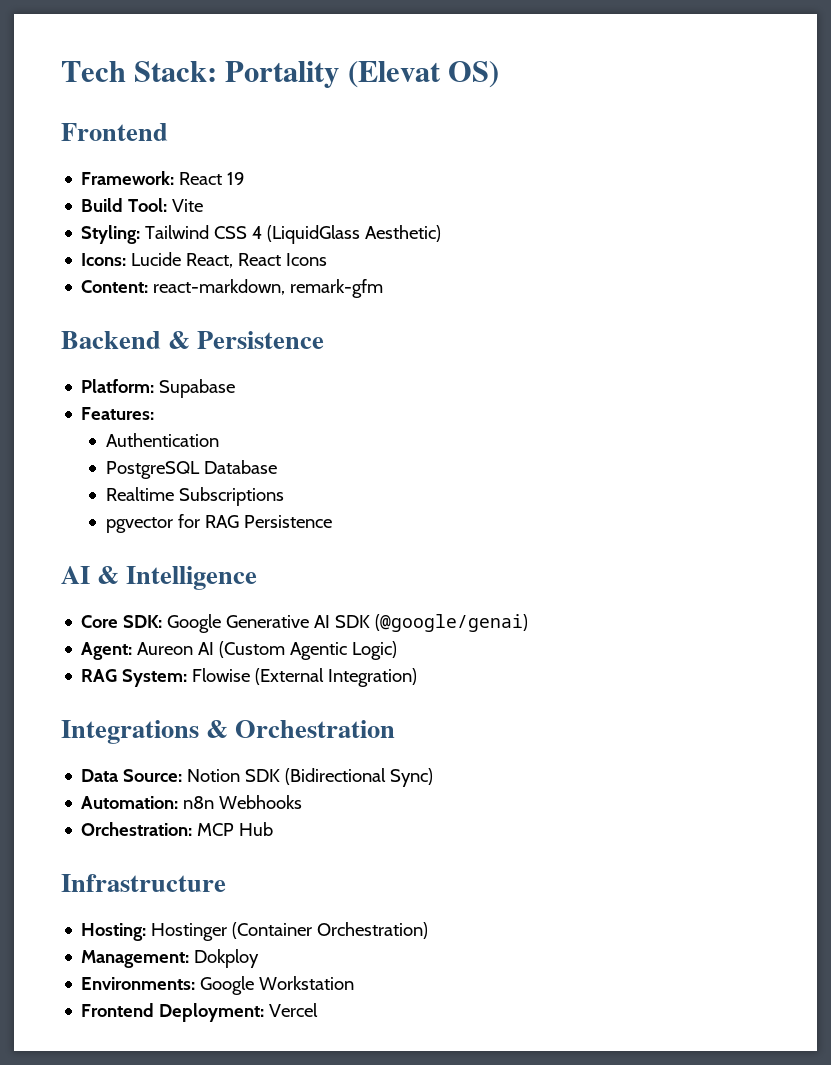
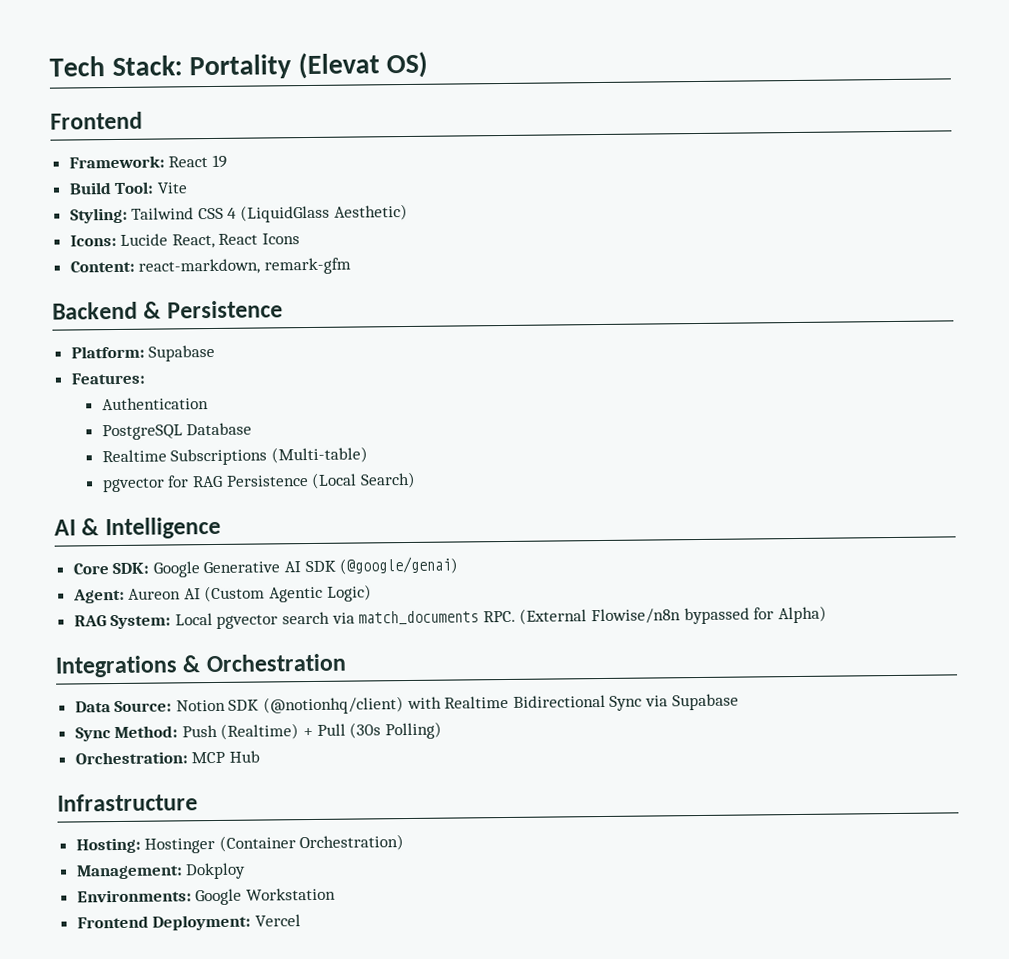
(284, 496) none -> [270,446,368,464] (Multi-table)
(332, 521) none -> [311,471,416,489] (Local Search)
[192,668,418,687] Flowise (External Integration) -> [174,605,827,629] Local pgvector search via match_documents RPC. (External Flowise/n8n bypassed for Alpha)
[285,768,434,787] [81,795,303,809] (Bidirectional Sync) // Automation: n8n Webhooks -> [263,693,739,715] [74,721,442,742] (@notionhq/client) with Realtime Bidirectional Sync via Supabase // Sync Method: Push (Realtime) + Pull (30s Polling)

